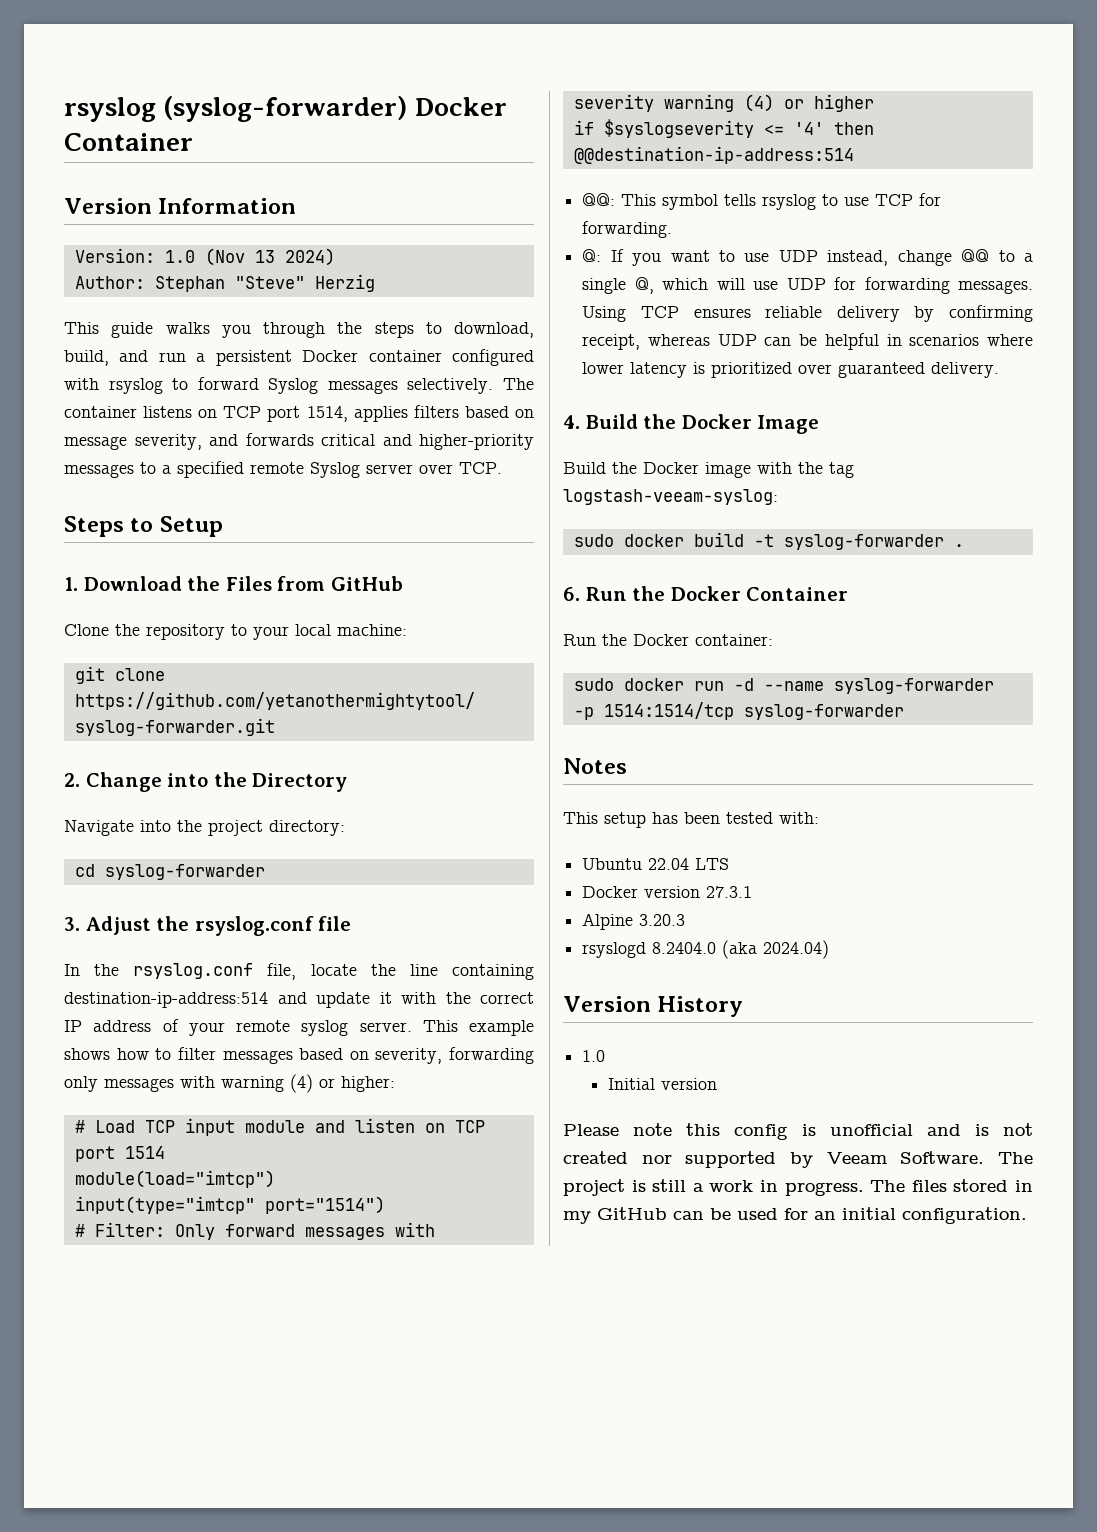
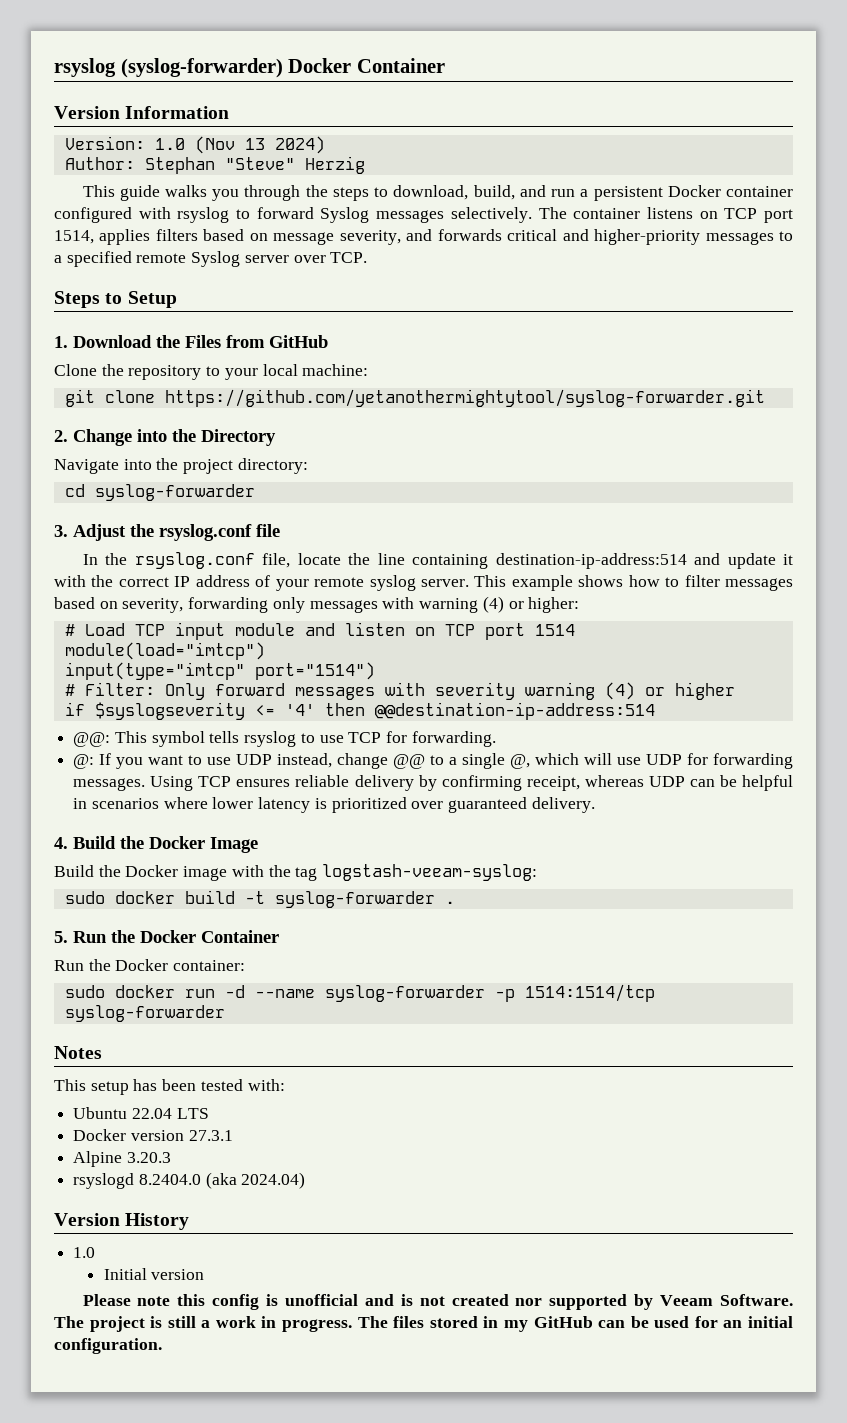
[563,587,580,601] 6. -> [54,931,68,943] 5.

